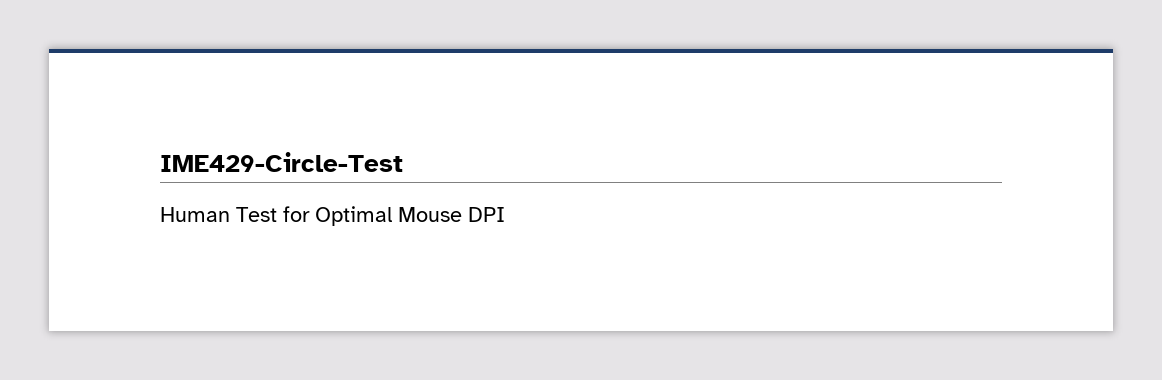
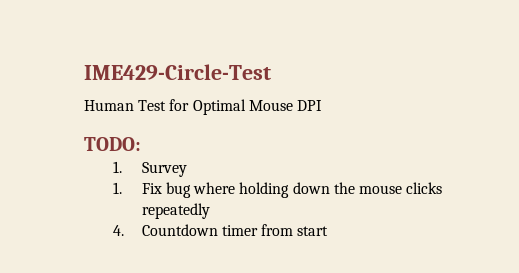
(505, 214) none -> [84,137,141,151] [112,161,187,177] [112,182,443,198] [141,203,210,219] [112,224,329,236] // TODO: // 1. Survey // 1. Fix bug where holding down the mouse clicks repeatedly // 4. Countdown timer from start

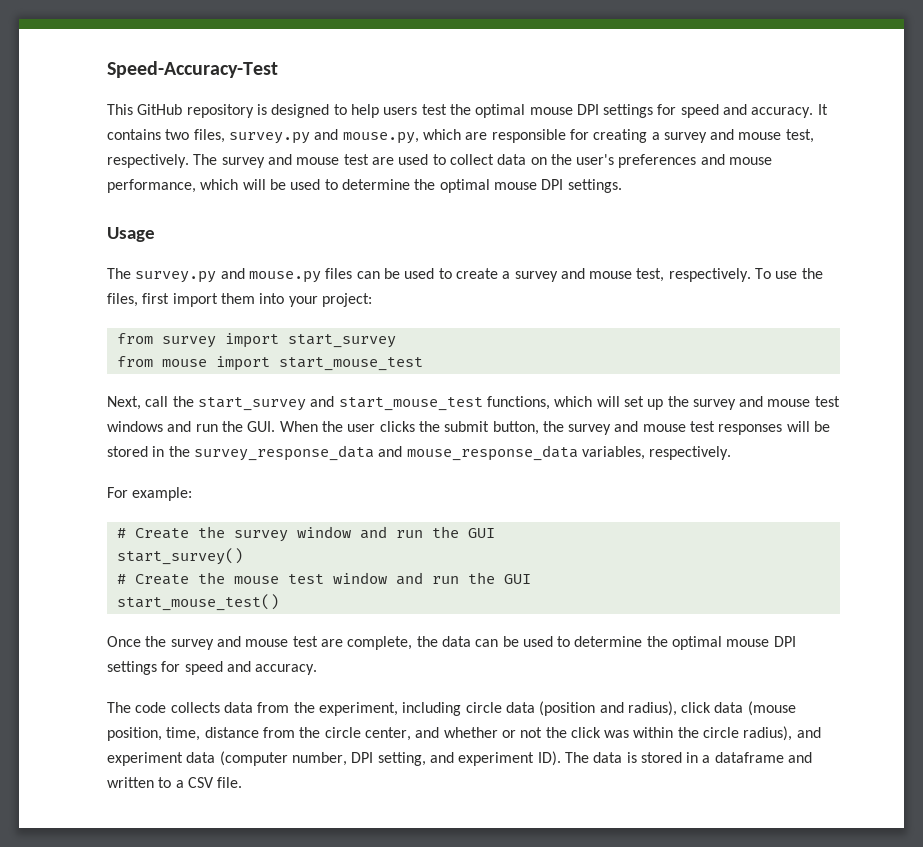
[84,64,271,80] [84,99,322,115] [84,137,141,151] [112,161,187,177] [112,182,443,198] [141,203,210,219] [112,224,329,236] IME429-Circle-Test // Human Test for Optimal Mouse DPI // TODO: // 1. Survey // 1. Fix bug where holding down the mouse clicks repeatedly // 4. Countdown timer from start -> [107,61,278,78] [107,104,828,118] [107,129,814,144] [107,154,773,168] [107,179,622,193] [107,227,155,242] [107,268,823,283] [107,293,372,307] [116,333,396,348] [116,356,423,371] [107,396,840,411] [107,421,831,435] [107,445,732,461] [107,487,193,501] [116,526,495,542] [116,548,243,565] [116,572,531,585] [116,594,279,611] [107,636,796,650] [107,661,318,675] [107,701,796,716] [107,726,821,741] [107,751,813,766] [107,777,243,788] Speed-Accuracy-Test // This GitHub repository is designed to help users test the optimal mouse DPI settings for speed and accuracy. It contains two files, survey.py and mouse.py, which are responsible for creating a survey and mouse test, respectively. The survey and mouse test are used to collect data on the user's preferences and mouse performance, which will be used to determine the optimal mouse DPI settings. // Usage // The survey.py and mouse.py files can be used to create a survey and mouse test, respectively. To use the files, first import them into your project: // from survey import start_survey // from mouse import start_mouse_test // Next, call the start_survey and start_mouse_test functions, which will set up the survey and mouse test windows and run the GUI. When the user clicks the submit button, the survey and mouse test responses will be stored in the survey_response_data and mouse_response_data variables, respectively. // For example: // # Create the survey window and run the GUI // start_survey() // # Create the mouse test window and run the GUI // start_mouse_test() // Once the survey and mouse test are complete, the data can be used to determine the optimal mouse DPI settings for speed and accuracy. // The code collects data from the experiment, including circle data (position and radius), click data (mouse position, time, distance from the circle center, and whether or not the click was within the circle radius), and experiment data (computer number, DPI setting, and experiment ID). The data is stored in a dataframe and written to a CSV file.

